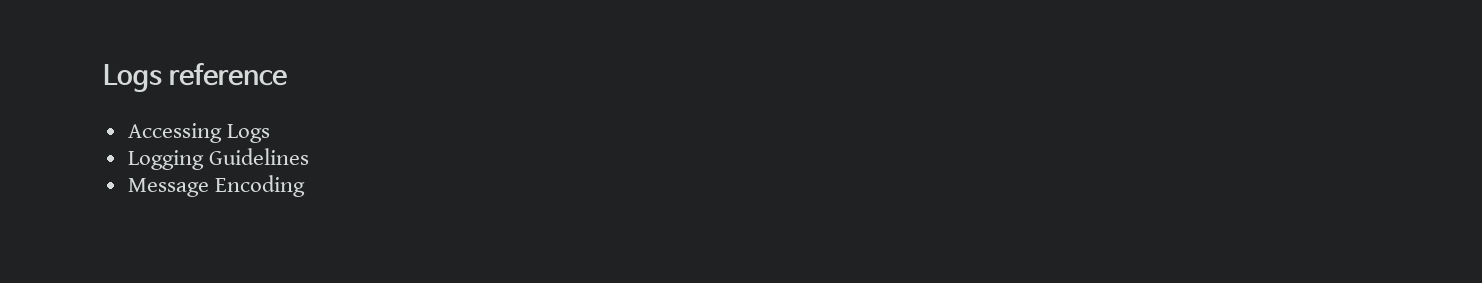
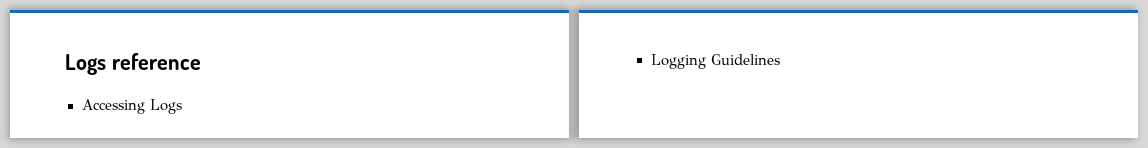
[127,175,305,197] // Message Encoding -> (780, 59) none

